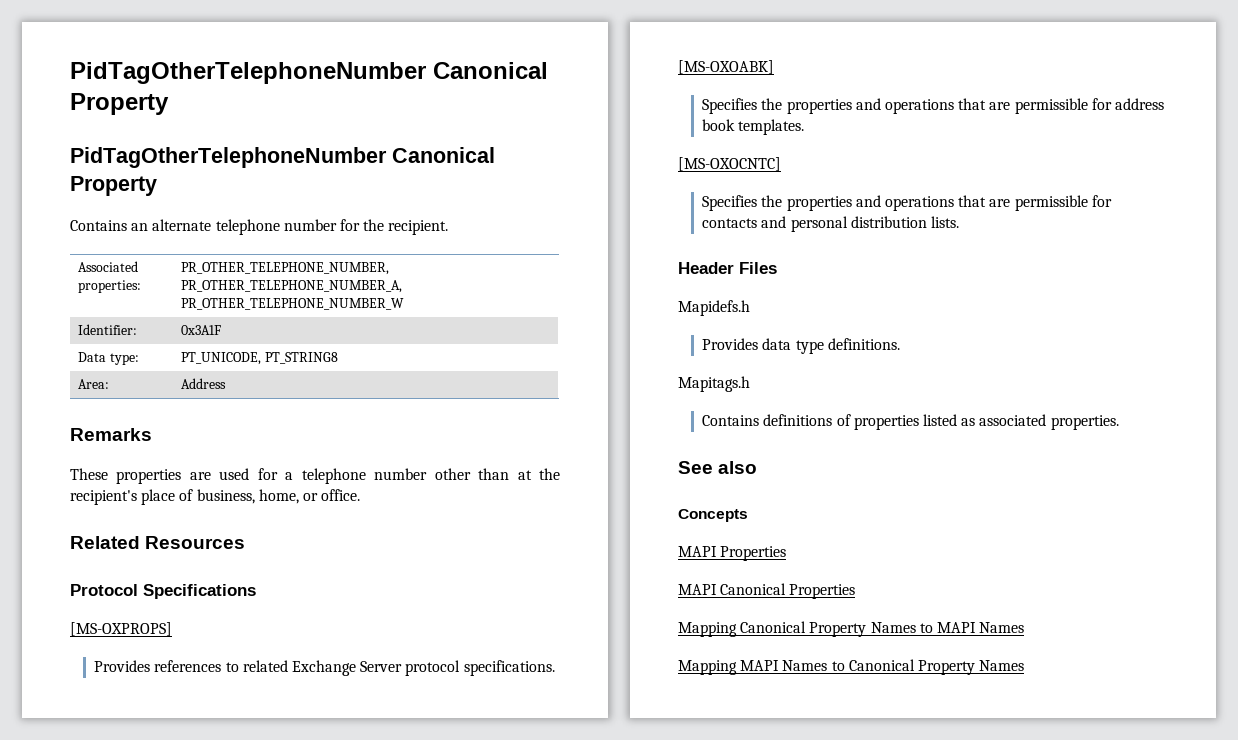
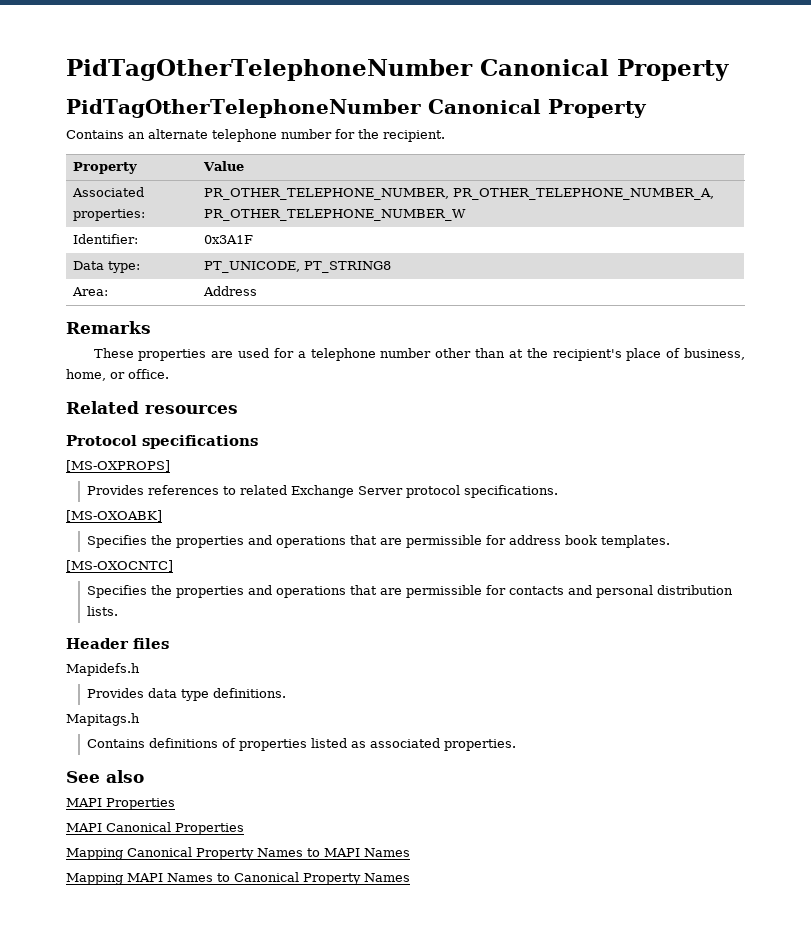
(449, 227) none -> [73,162,138,174] [203,161,245,171] // Property | Value
[145,536,246,549] Resources -> [145,405,238,414] resources
[143,584,256,599] Specifications -> [142,435,258,449] specifications
[739,262,777,274] Files -> [133,638,169,649] files
[678,509,748,522] // Concepts -> (144, 776) none

